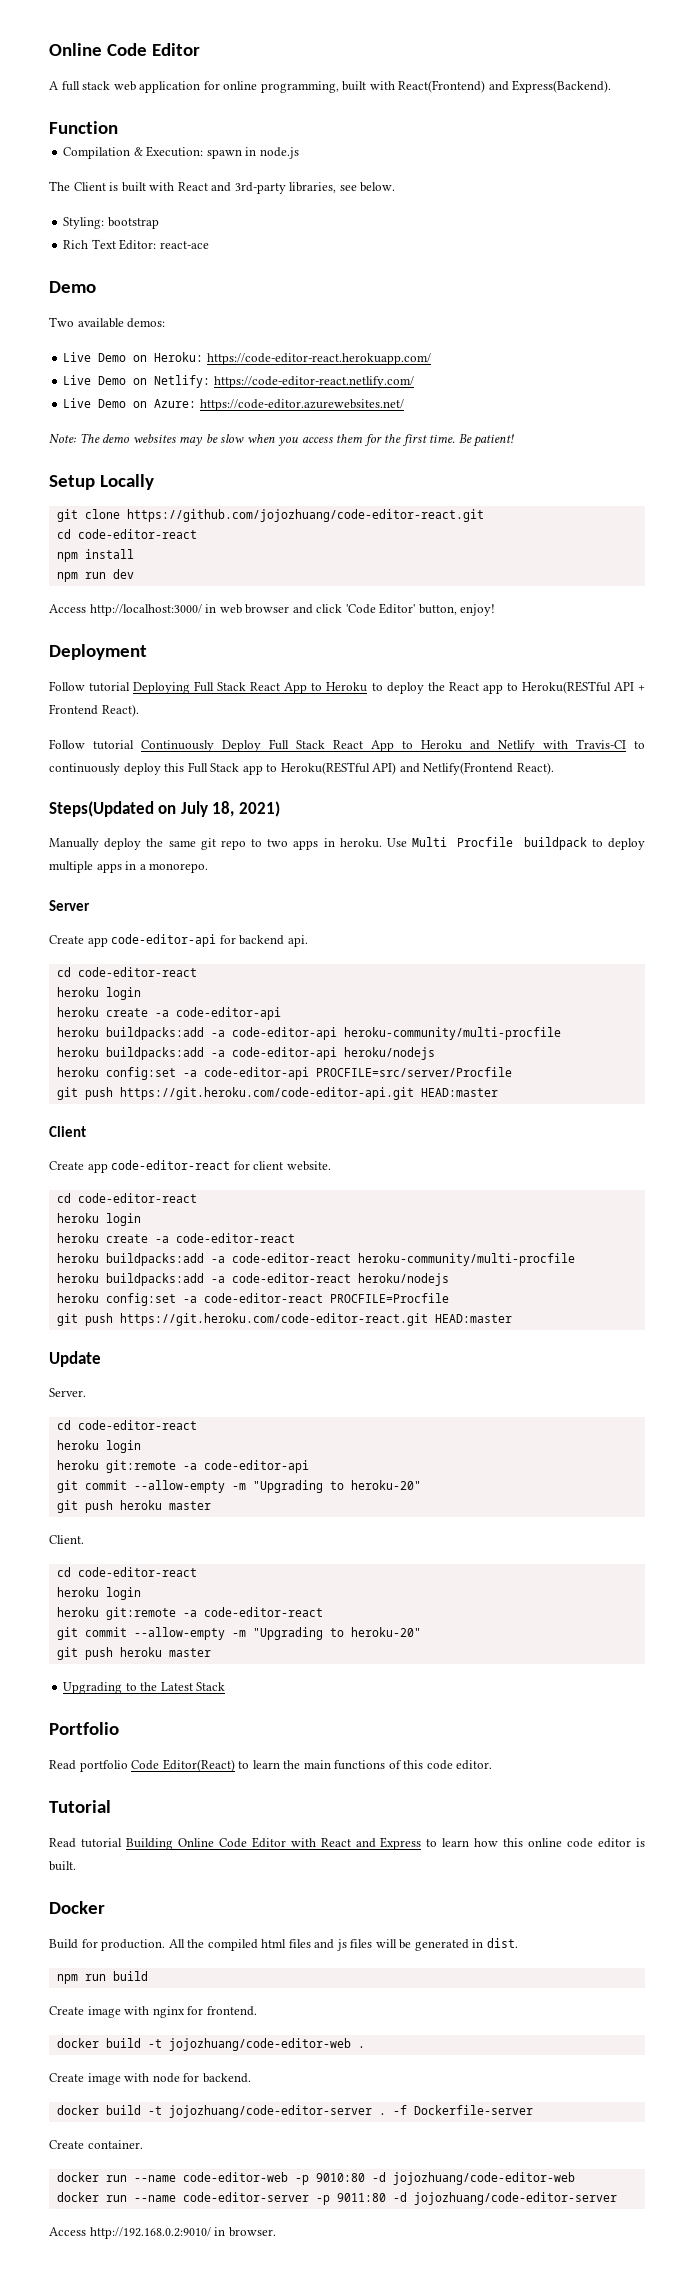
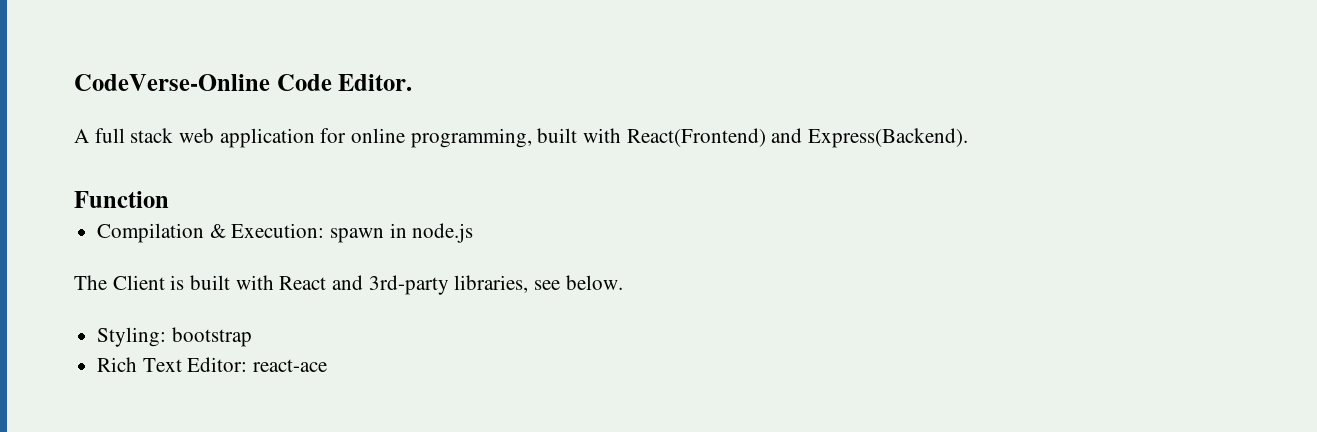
[49,43,200,56] Online Code Editor -> [74,74,413,91] CodeVerse-Online Code Editor.
[49,281,96,293] [49,317,166,328] [63,352,431,365] [63,375,414,388] [63,398,404,411] [49,433,515,447] [49,474,154,490] [56,509,484,522] [56,529,197,539] [56,549,134,562] [56,569,134,582] [49,603,496,616] [49,644,147,660] [49,681,645,694] [49,704,139,717] [49,739,645,752] [49,762,554,775] [49,801,280,817] [49,837,645,850] [49,861,209,873] [49,900,90,911] [49,934,308,947] [56,967,197,977] [56,987,141,1000] [56,1007,281,1020] [56,1027,561,1040] [56,1047,435,1060] [56,1067,512,1080] [56,1087,498,1100] [49,1126,86,1137] [49,1160,331,1173] [56,1193,197,1203] [56,1213,141,1226] [56,1233,295,1243] [56,1253,575,1266] [56,1273,449,1286] [56,1293,449,1306] [56,1313,512,1326] [49,1351,101,1367] [49,1388,86,1397] [56,1420,197,1430] [56,1440,141,1453] [56,1460,309,1473] [56,1480,421,1493] [56,1500,211,1513] [49,1535,84,1544] [56,1567,197,1577] [56,1587,141,1600] [56,1607,323,1620] [56,1627,421,1640] [56,1647,211,1660] [63,1682,226,1694] [49,1722,119,1735] [49,1759,493,1772] [49,1800,111,1813] [49,1837,646,1850] [49,1861,76,1871] [49,1901,105,1914] [49,1938,518,1951] [56,1971,148,1984] [49,2006,257,2018] [56,2038,365,2051] [49,2073,251,2085] [56,2105,533,2118] [49,2140,143,2149] [56,2172,575,2185] [56,2192,617,2205] [49,2227,276,2239] // Demo // Two available demos: // Live Demo on Heroku: https://code-editor-react.herokuapp.com/ // Live Demo on Netlify: https://code-editor-react.netlify.com/ // Live Demo on Azure: https://code-editor.azurewebsites.net/ // Note: The demo websites may be slow when you access them for the first time. Be patient! // Setup Locally // git clone https://github.com/jojozhuang/code-editor-react.git // cd code-editor-react // npm install // npm run dev // Access http://localhost:3000/ in web browser and click 'Code Editor' button, enjoy! // Deployment // Follow tutorial Deploying Full Stack React App to Heroku to deploy the React app to Heroku(RESTful API + Frontend React). // Follow tutorial Continuously Deploy Full Stack React App to Heroku and Netlify with Travis-CI to continuously deploy this Full Stack app to Heroku(RESTful API) and Netlify(Frontend React). // Steps(Updated on July 18, 2021) // Manually deploy the same git repo to two apps in heroku. Use Multi Procfile buildpack to deploy multiple apps in a monorepo. // Server // Create app code-editor-api for backend api. // cd code-editor-react // heroku login // heroku create -a code-editor-api // heroku buildpacks:add -a code-editor-api heroku-community/multi-procfile // heroku buildpacks:add -a code-editor-api heroku/nodejs // heroku config:set -a code-editor-api PROCFILE=src/server/Procfile // git push https://git.heroku.com/code-editor-api.git HEAD:master // Client // Create app code-editor-react for client website. // cd code-editor-react // heroku login // heroku create -a code-editor-react // heroku buildpacks:add -a code-editor-react heroku-community/multi-procfile // heroku buildpacks:add -a code-editor-react heroku/nodejs // heroku config:set -a code-editor-react PROCFILE=Procfile // git push https://git.heroku.com/code-editor-react.git HEAD:master // Update // Server. // cd code-editor-react // heroku login // heroku git:remote -a code-editor-api // git commit --allow-empty -m "Upgrading to heroku-20" // git push heroku master // Client. // cd code-editor-react // heroku login // heroku git:remote -a code-editor-react // git commit --allow-empty -m "Upgrading to heroku-20" // git push heroku master // Upgrading to the Latest Stack // Portfolio // Read portfolio Code Editor(React) to learn the main functions of this code editor. // Tutorial // Read tutorial Building Online Code Editor with React and Express to learn how this online code editor is built. // Docker // Build for production. All the compiled html files and js files will be generated in dist. // npm run build // Create image with nginx for frontend. // docker build -t jojozhuang/code-editor-web . // Create image with node for backend. // docker build -t jojozhuang/code-editor-server . -f Dockerfile-server // Create container. // docker run --name code-editor-web -p 9010:80 -d jojozhuang/code-editor-web // docker run --name code-editor-server -p 9011:80 -d jojozhuang/code-editor-server // Access http://192.168.0.2:9010/ in browser. -> (328, 365) none

